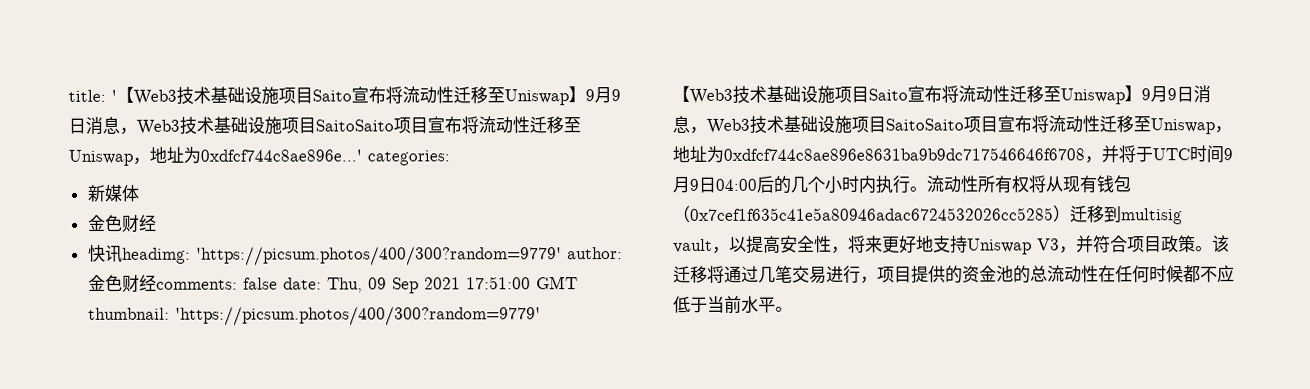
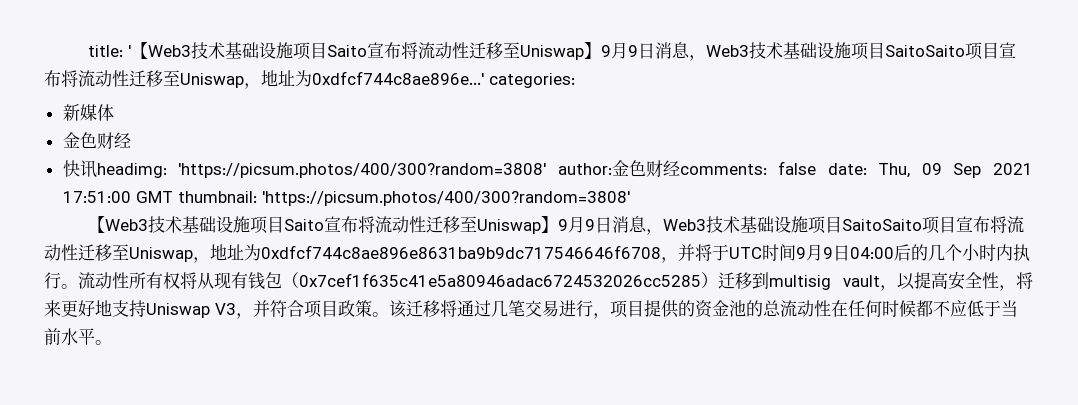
[195,246,562,266] 'https://picsum.photos/400/300?random=9779' -> [178,163,547,178] 'https://picsum.photos/400/300?random=3808'
[174,306,541,326] 'https://picsum.photos/400/300?random=9779' -> [261,191,630,206] 'https://picsum.photos/400/300?random=3808'

